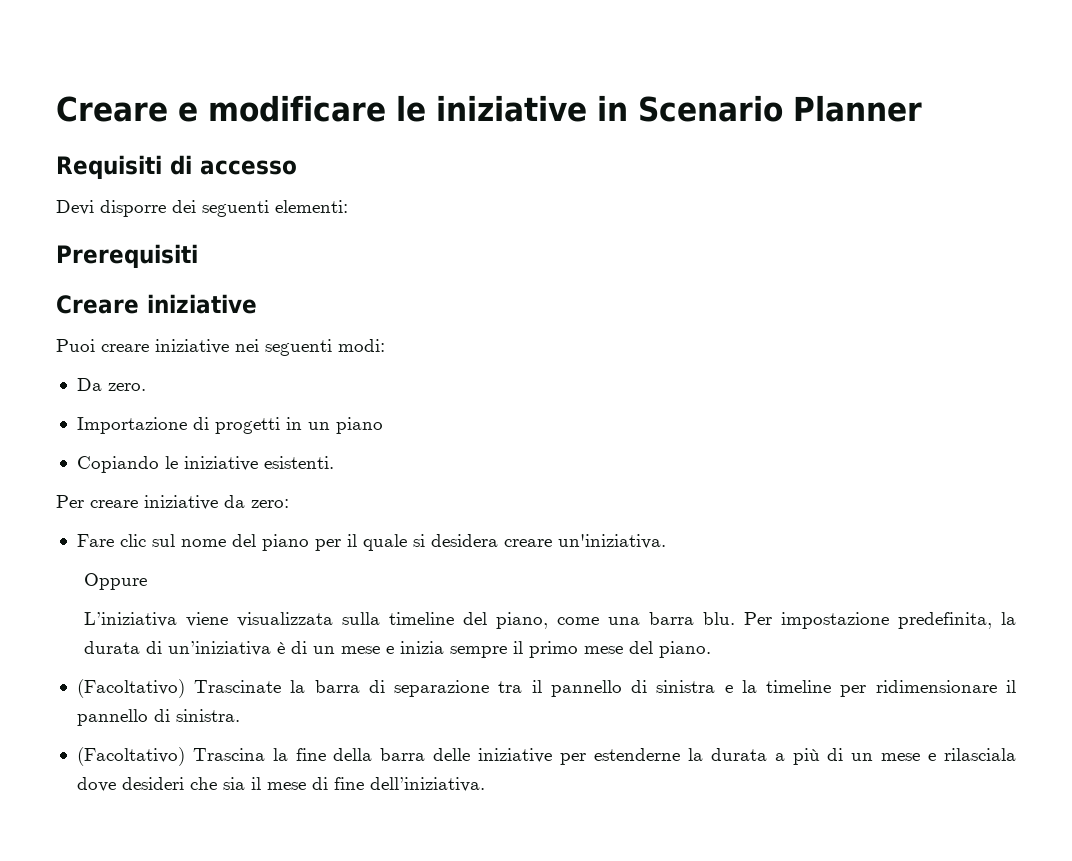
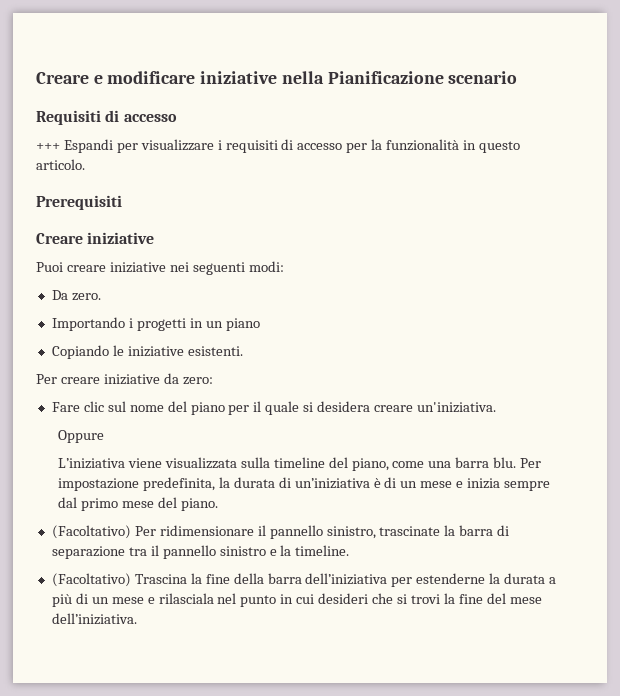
[396,95,922,122] [56,155,297,179] [56,200,348,217] le iniziative in Scenario Planner // Requisiti di accesso // Devi disporre dei seguenti elementi: -> [200,71,518,84] [36,110,177,125] [36,139,520,153] [36,159,85,170] iniziative nella Pianificazione scenario // Requisiti di accesso // +++ Espandi per visualizzare i requisiti di accesso per la funzionalità in questo articolo.
[76,417,209,434] Importazione di -> [51,317,133,331] Importando i
[512,641,523,654] il -> [58,497,78,508] dal
[194,680,282,693] Trascinate -> [134,525,441,539] Per ridimensionare il pannello sinistro, trascinate
[631,680,1017,697] [76,709,240,726] di sinistra e la timeline per ridimensionare il pannello di sinistra. -> [219,545,350,556] sinistro e la timeline.
[433,748,553,763] delle iniziative -> [305,573,388,585] dell’iniziativa
[76,777,364,792] dove desideri che sia il mese di fine -> [217,593,542,607] nel punto in cui desideri che si trovi la fine del mese

